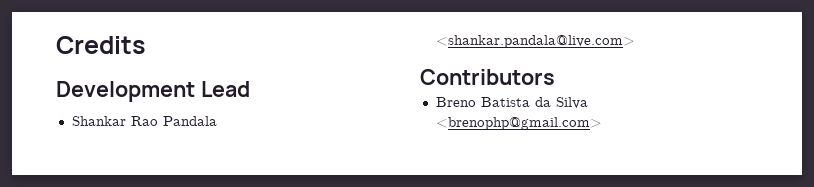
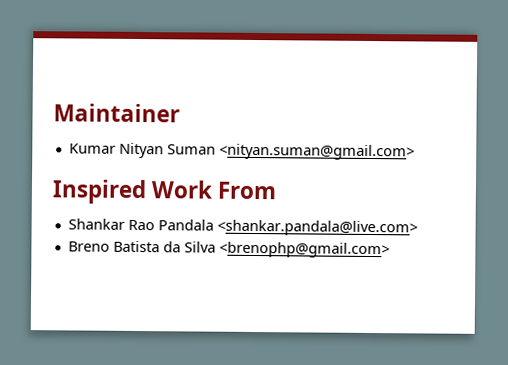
[56,36,146,54] [56,81,250,102] Credits // Development Lead -> [53,103,180,123] [68,142,415,161] [52,179,278,205] Maintainer // Kumar Nityan Suman <nityan.suman@gmail.com> // Inspired Work From
[420,69,555,85] // Contributors -> (418, 228) none

